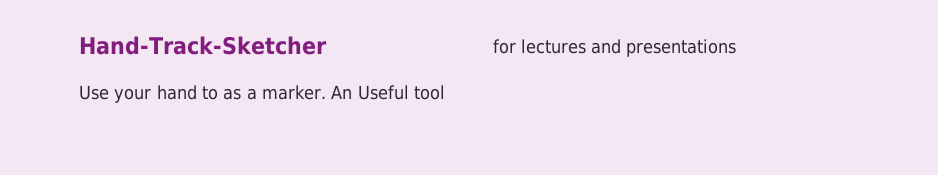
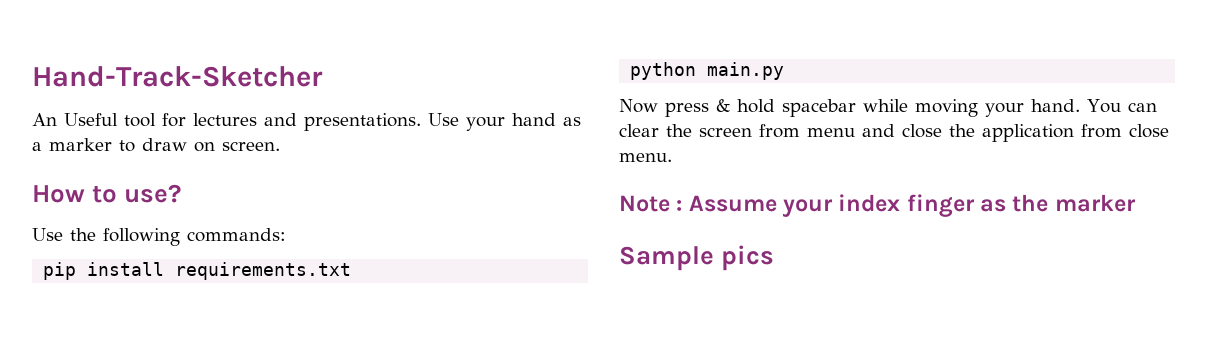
[79,85,327,103] Use your hand to as a marker. -> (323, 76) none
[626,39,736,57] presentations -> [304,113,581,131] [32,138,280,152] [32,184,182,203] [32,228,286,246] [43,262,352,280] [630,62,785,80] [619,99,1157,117] [619,124,1169,142] [619,153,672,162] [619,194,1136,217] [619,245,775,271] presentations. Use your hand as a marker to draw on screen. // How to use? // Use the following commands: // pip install requirements.txt // python main.py // Now press & hold spacebar while moving your hand. You can clear the screen from menu and close the application from close menu. // Note : Assume your index finger as the marker // Sample pics

